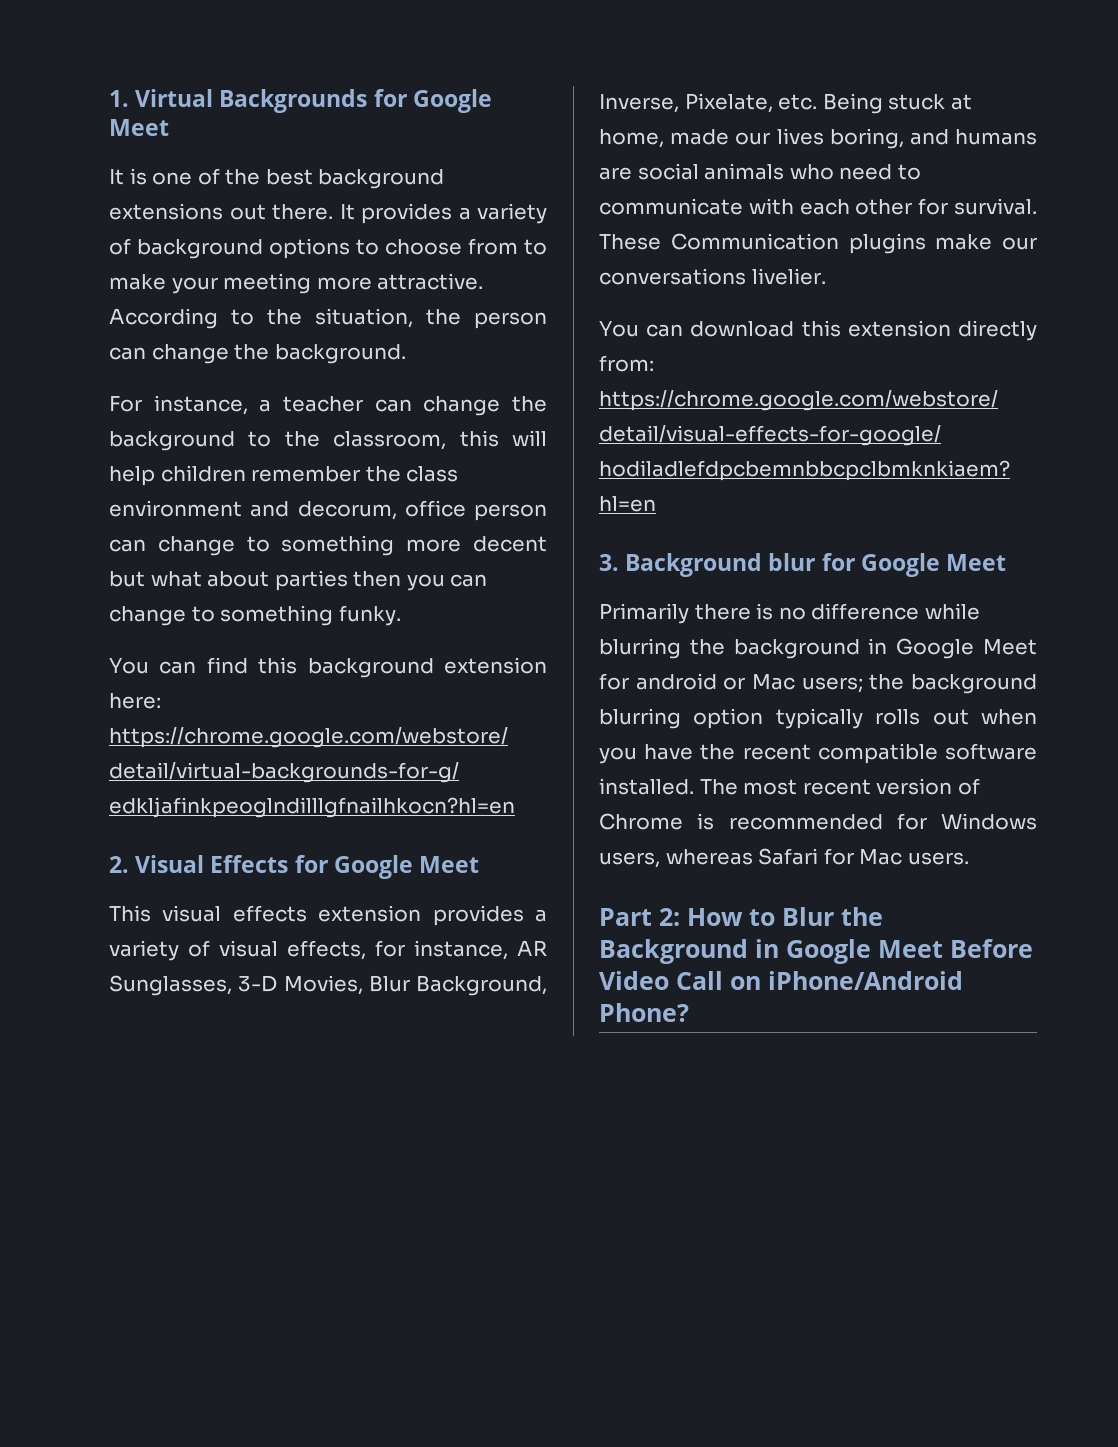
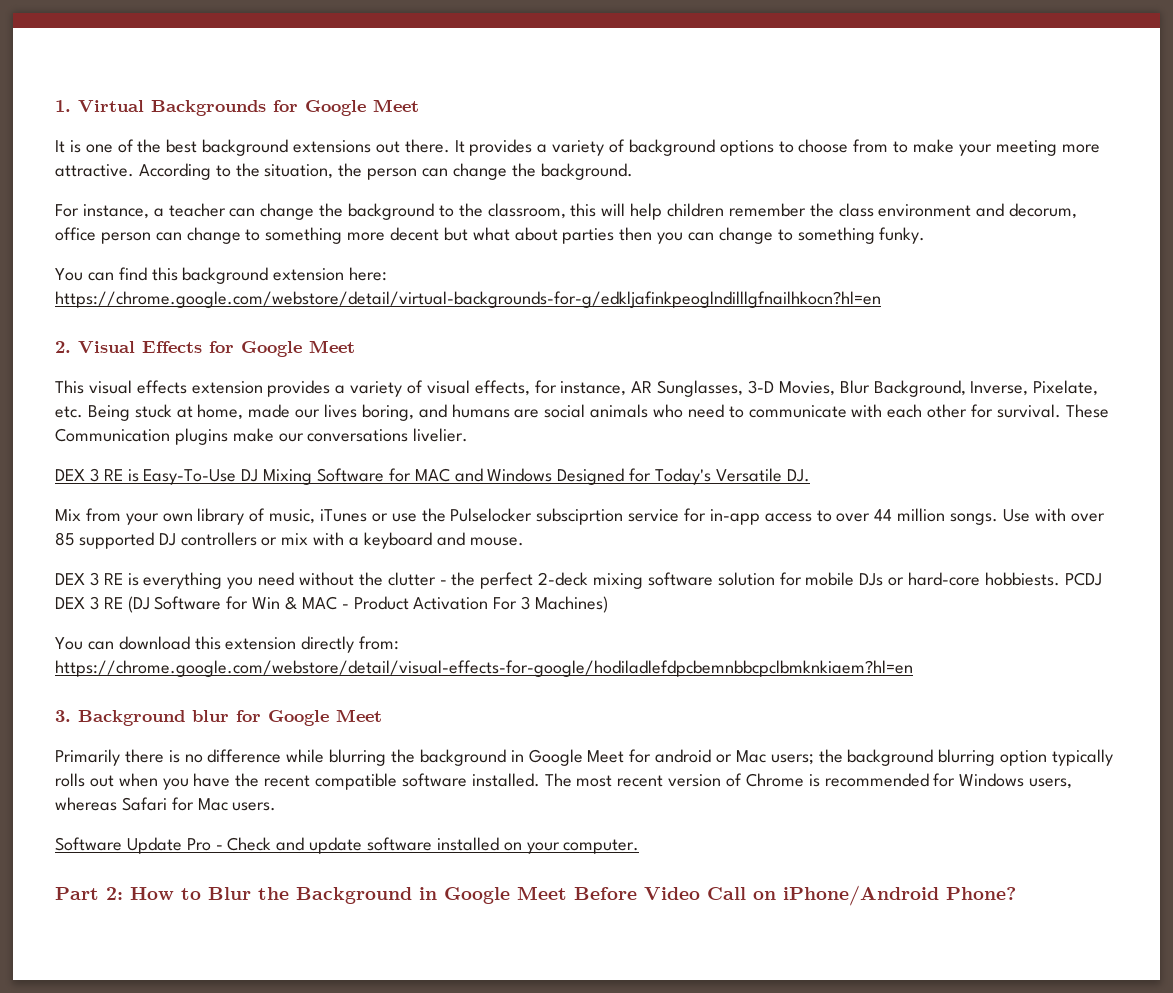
(826, 276) none -> [55,468,810,485] [55,508,1105,525] [55,532,524,549] [55,572,1102,589] [55,596,609,613] // DEX 3 RE is Easy-To-Use DJ Mixing Software for MAC and Windows Designed for Today's Versatile DJ. // Mix from your own library of music, iTunes or use the Pulselocker subsciprtion service for in-app access to over 44 million songs. Use with over 85 supported DJ controllers or mix with a keyboard and mouse. // DEX 3 RE is everything you need without the clutter - the perfect 2-deck mixing software solution for mobile DJs or hard-core hobbiests. PCDJ DEX 3 RE (DJ Software for Win & MAC - Product Activation For 3 Machines)
(969, 858) none -> [55,837,640,854] // Software Update Pro - Check and update software installed on your computer.

